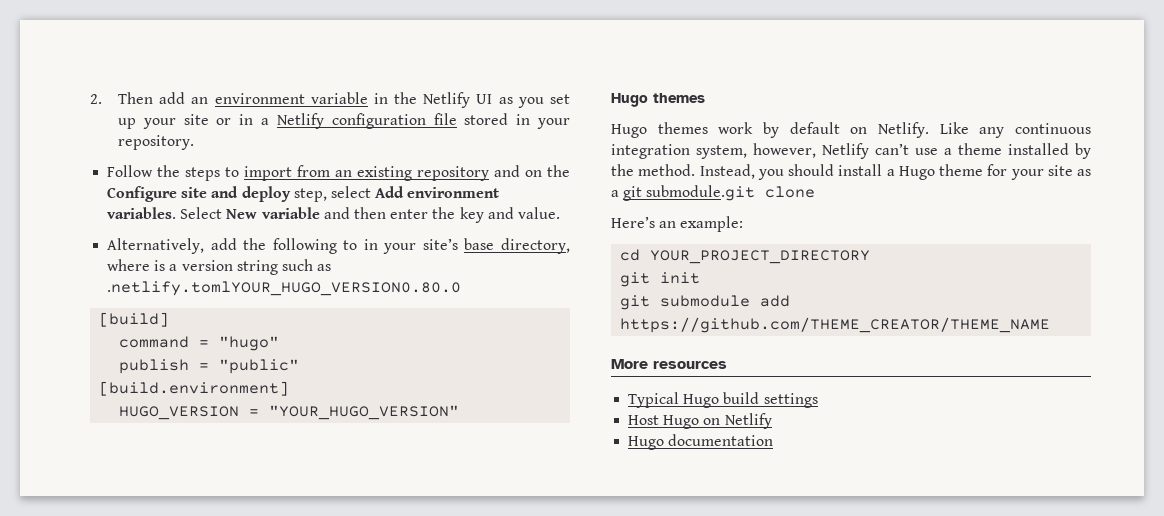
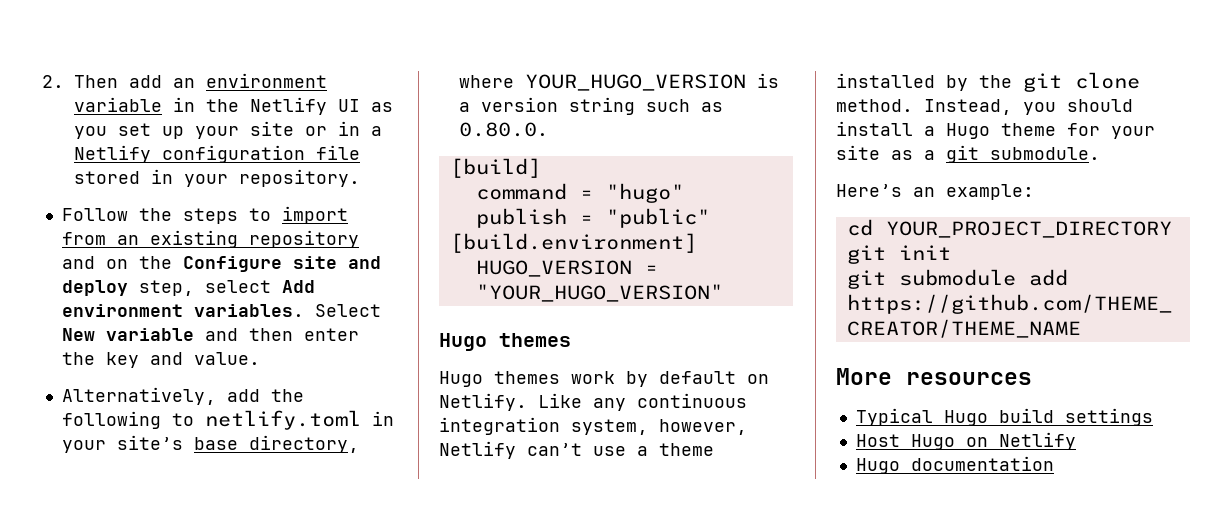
(358, 245) none -> [204,410,361,430] netlify.toml
(151, 265) none -> [524,74,746,91] YOUR_HUGO_VERSION
[107,281,462,296] .netlify.tomlYOUR_HUGO_VERSION0.80.0 -> [458,122,548,137] 0.80.0.
(634, 170) none -> [1023,72,1140,92] git clone
[646,185,816,201] submodule.git clone -> [990,147,1100,160] submodule.

